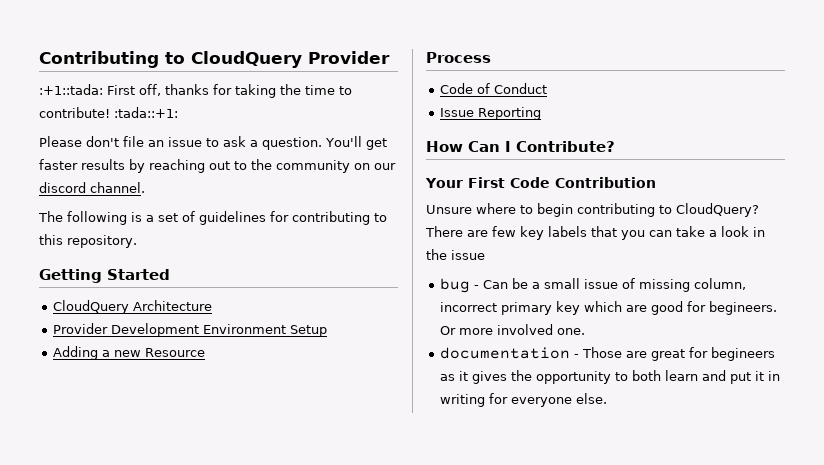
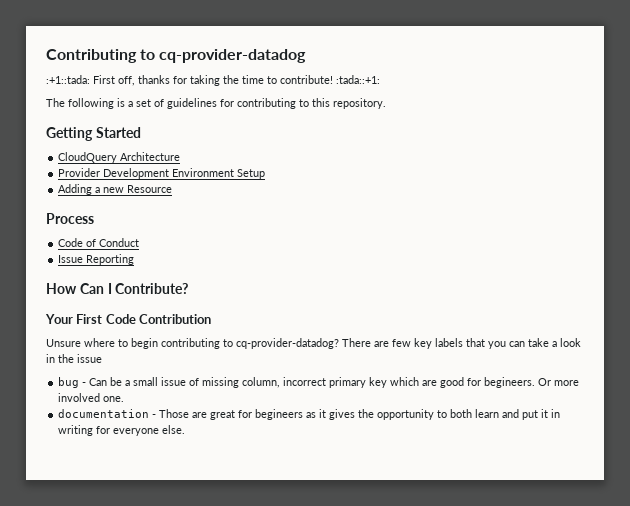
[191,51,390,68] CloudQuery Provider -> [159,49,307,63] cq-provider-datadog
[39,136,387,150] [39,159,396,173] [39,182,145,193] // Please don't file an issue to ask a question. You'll get faster results by reaching out to the community on our discord channel. -> (380, 79) none
[676,203,759,217] CloudQuery? -> [236,338,339,349] cq-provider-datadog?

